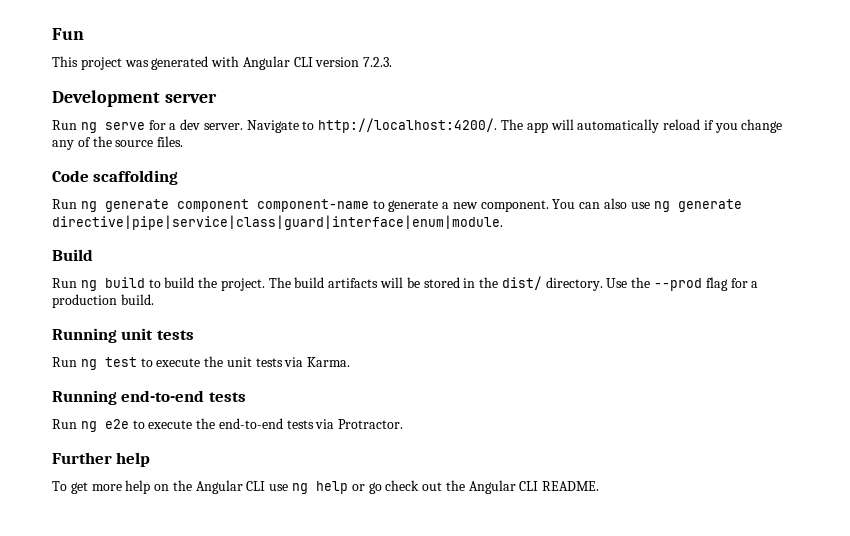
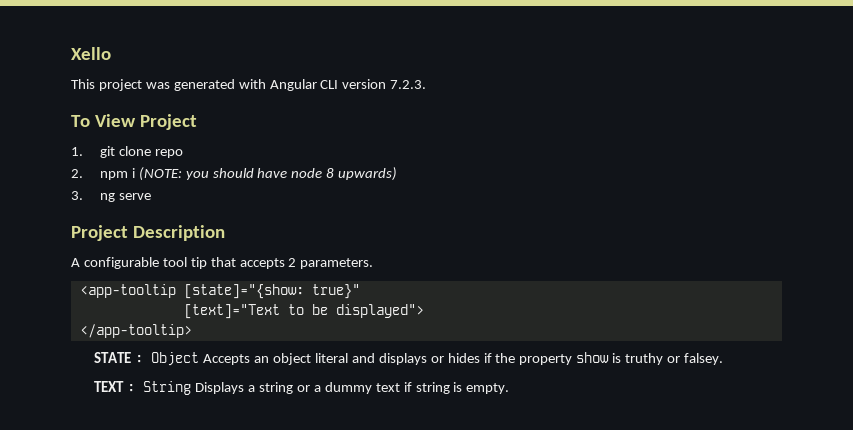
[52,28,84,40] Fun -> [71,47,111,60] Xello
[52,90,217,107] [52,118,783,133] [52,136,184,150] [52,170,179,185] [52,198,742,212] [52,215,503,230] [52,249,93,261] [52,276,759,291] [52,294,154,308] [52,328,194,343] [52,356,351,370] [52,390,246,405] [52,418,404,432] [52,452,151,467] [52,480,600,494] Development server // Run ng serve for a dev server. Navigate to http://localhost:4200/. The app will automatically reload if you change any of the source files. // Code scaffolding // Run ng generate component component-name to generate a new component. You can also use ng generate directive|pipe|service|class|guard|interface|enum|module. // Build // Run ng build to build the project. The build artifacts will be stored in the dist/ directory. Use the --prod flag for a production build. // Running unit tests // Run ng test to execute the unit tests via Karma. // Running end-to-end tests // Run ng e2e to execute the end-to-end tests via Protractor. // Further help // To get more help on the Angular CLI use ng help or go check out the Angular CLI README. -> [71,114,197,130] [71,146,183,158] [71,167,398,181] [71,191,151,202] [71,225,225,241] [71,257,374,269] [79,284,360,299] [183,304,424,319] [79,324,192,338] [94,352,723,366] [94,381,510,395] To View Project // 1. git clone repo // 2. npm i (NOTE: you should have node 8 upwards) // 3. ng serve // Project Description // A configurable tool tip that accepts 2 parameters. // <app-tooltip [state]="{show: true}" // [text]="Text to be displayed"> // </app-tooltip> // STATE : Object Accepts an object literal and displays or hides if the property show is truthy or falsey. // TEXT : String Displays a string or a dummy text if string is empty.

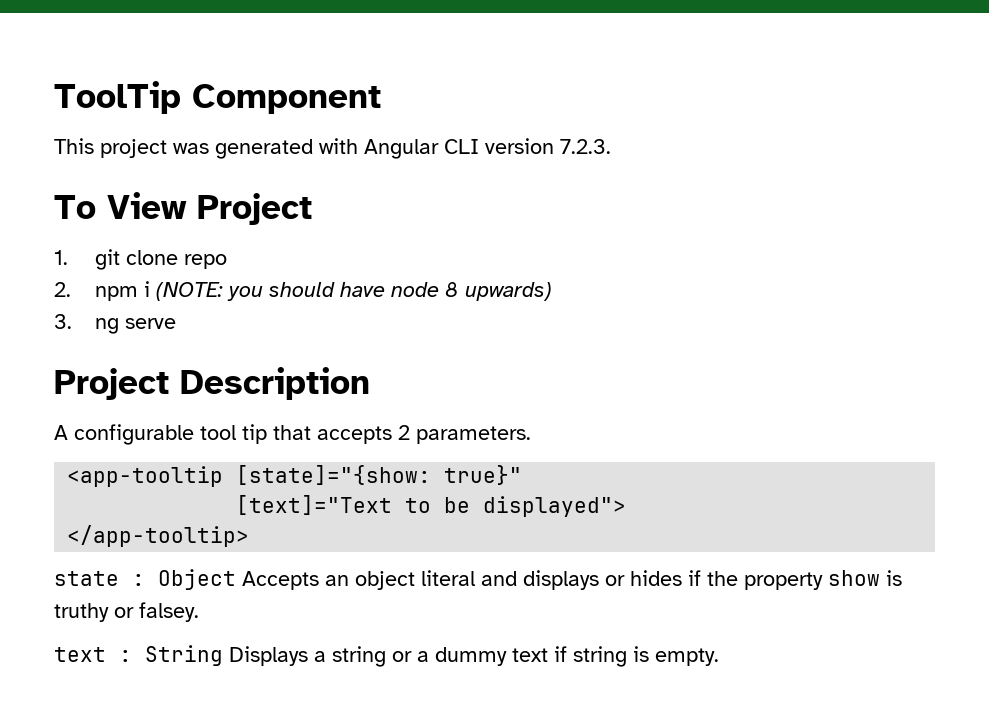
[71,47,111,60] Xello -> [54,81,381,114] ToolTip Component
[94,352,132,363] STATE -> [54,571,119,586] state
[94,381,125,392] TEXT -> [54,647,106,662] text

